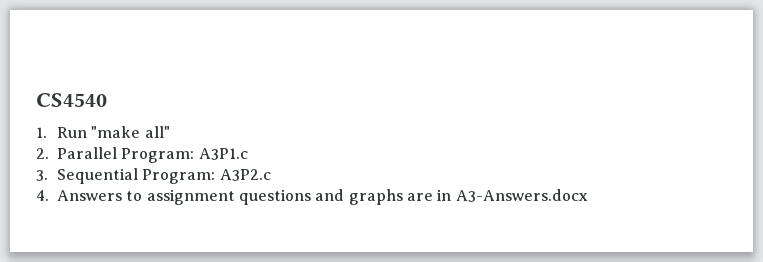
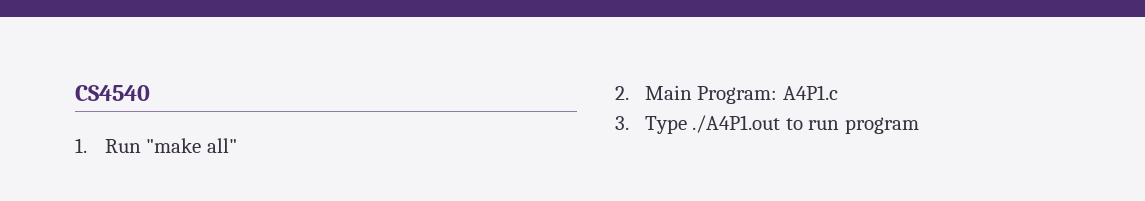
[57,147,248,163] [36,168,271,184] [36,189,588,205] Parallel Program: A3P1.c // 3. Sequential Program: A3P2.c // 4. Answers to assignment questions and graphs are in A3-Answers.docx -> [644,85,838,104] [615,115,919,134] Main Program: A4P1.c // 3. Type ./A4P1.out to run program

